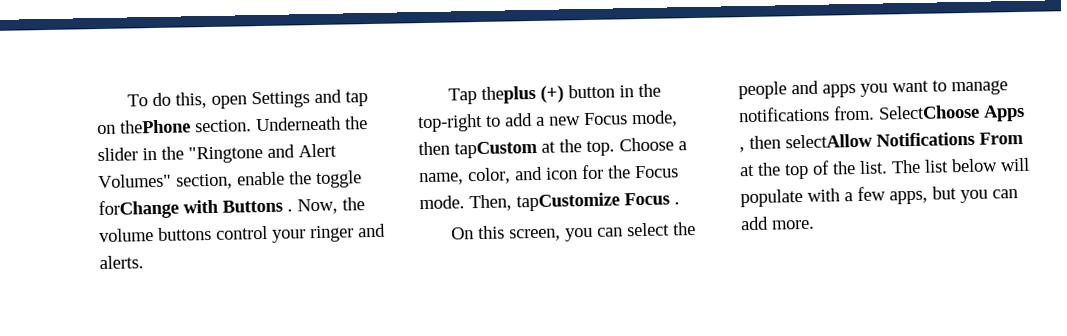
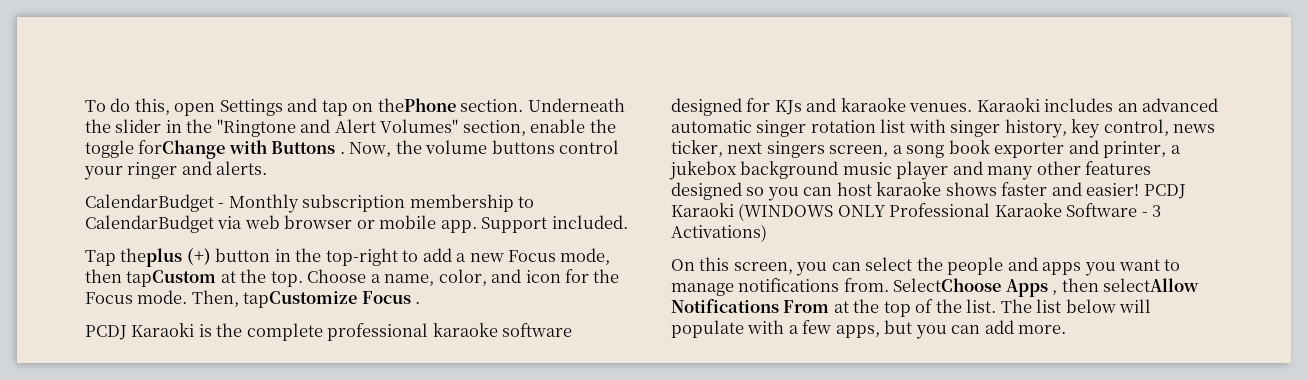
(144, 262) none -> [85,194,535,213] [85,215,628,233] // CalendarBudget - Monthly subscription membership to CalendarBudget via web browser or mobile app. Support included.
(680, 203) none -> [85,323,573,341] [671,98,1219,116] [671,119,1216,138] [671,140,1181,158] [669,161,1152,180] [671,182,1186,201] [671,203,1162,221] [671,224,767,242] // PCDJ Karaoki is the complete professional karaoke software designed for KJs and karaoke venues. Karaoki includes an advanced automatic singer rotation list with singer history, key control, news ticker, next singers screen, a song book exporter and printer, a jukebox background music player and many other features designed so you can host karaoke shows faster and easier! PCDJ Karaoki (WINDOWS ONLY Professional Karaoke Software - 3 Activations)

